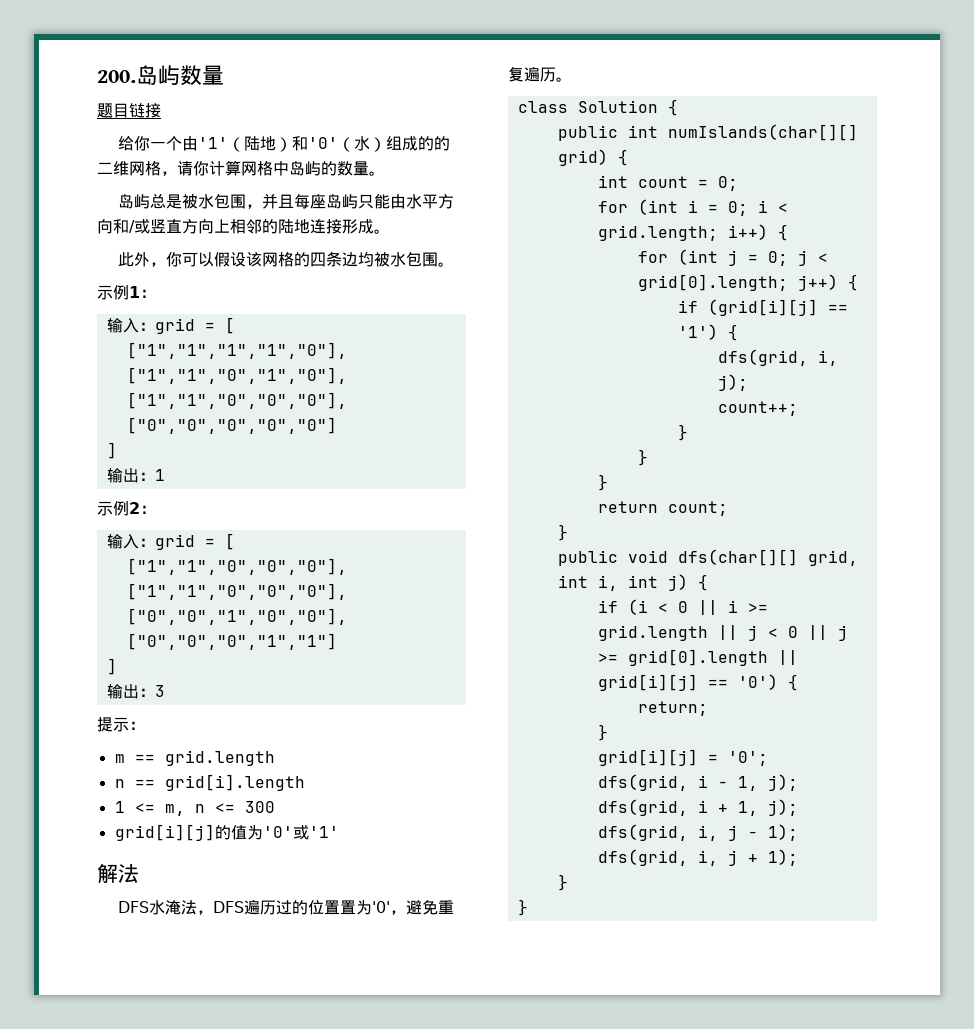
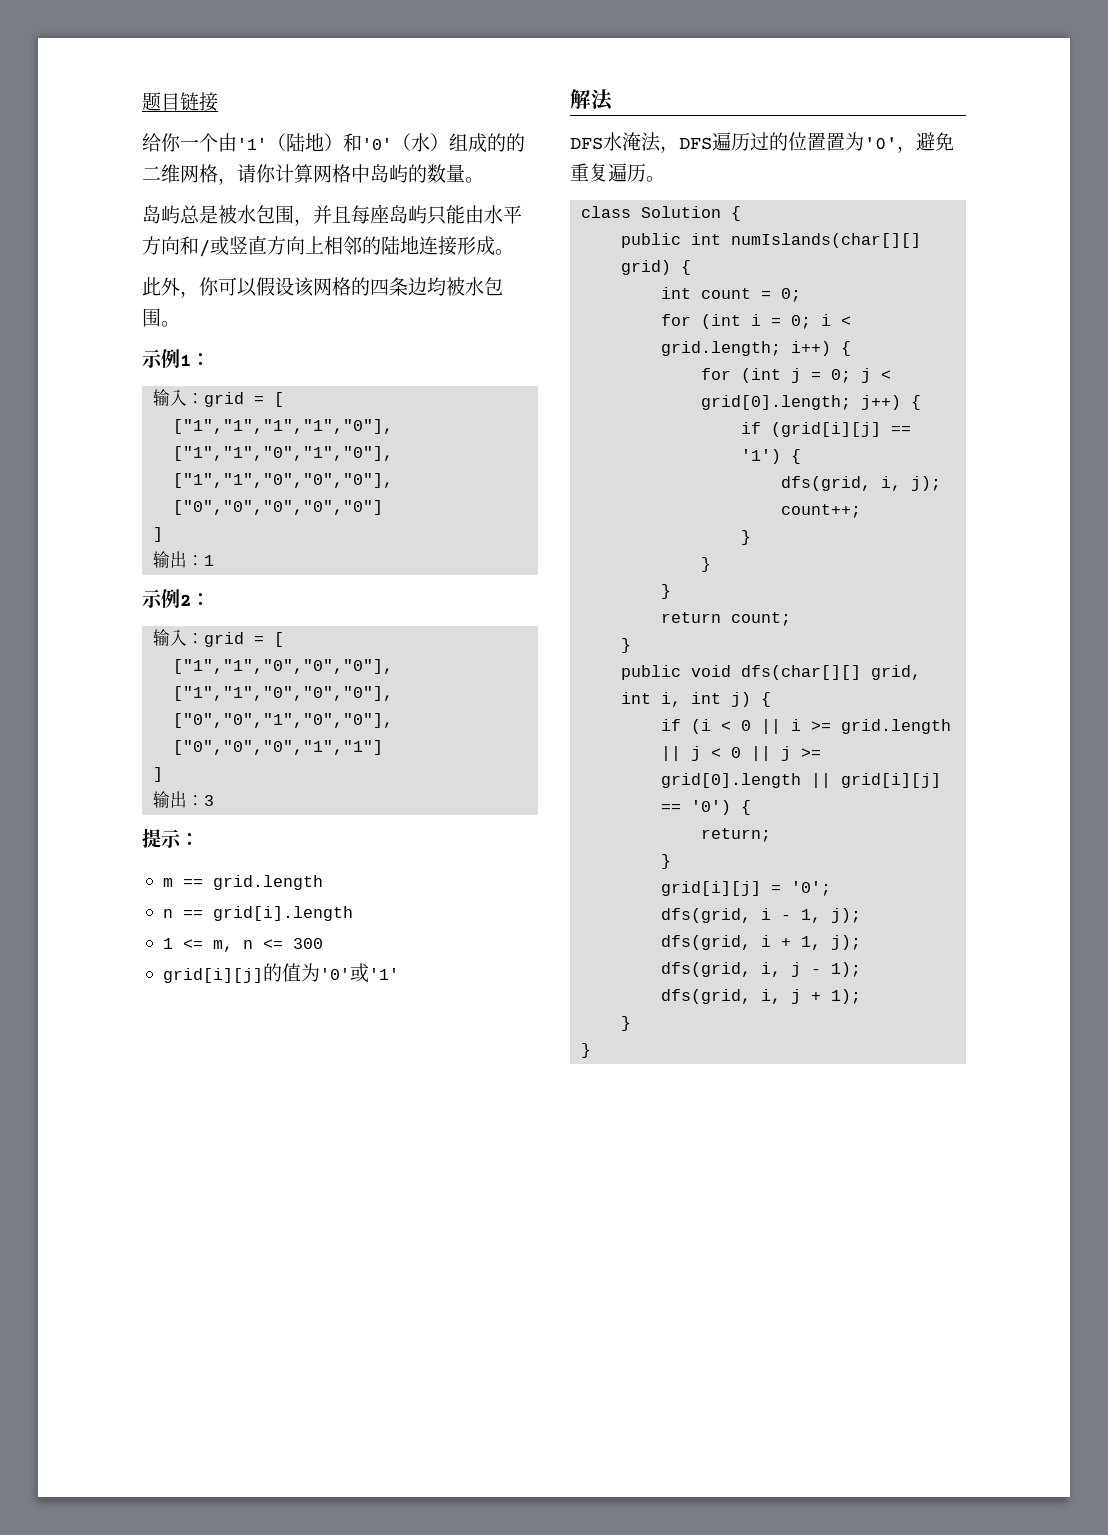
[97,65,224,86] 200.岛屿数量 // -> (142, 101) none

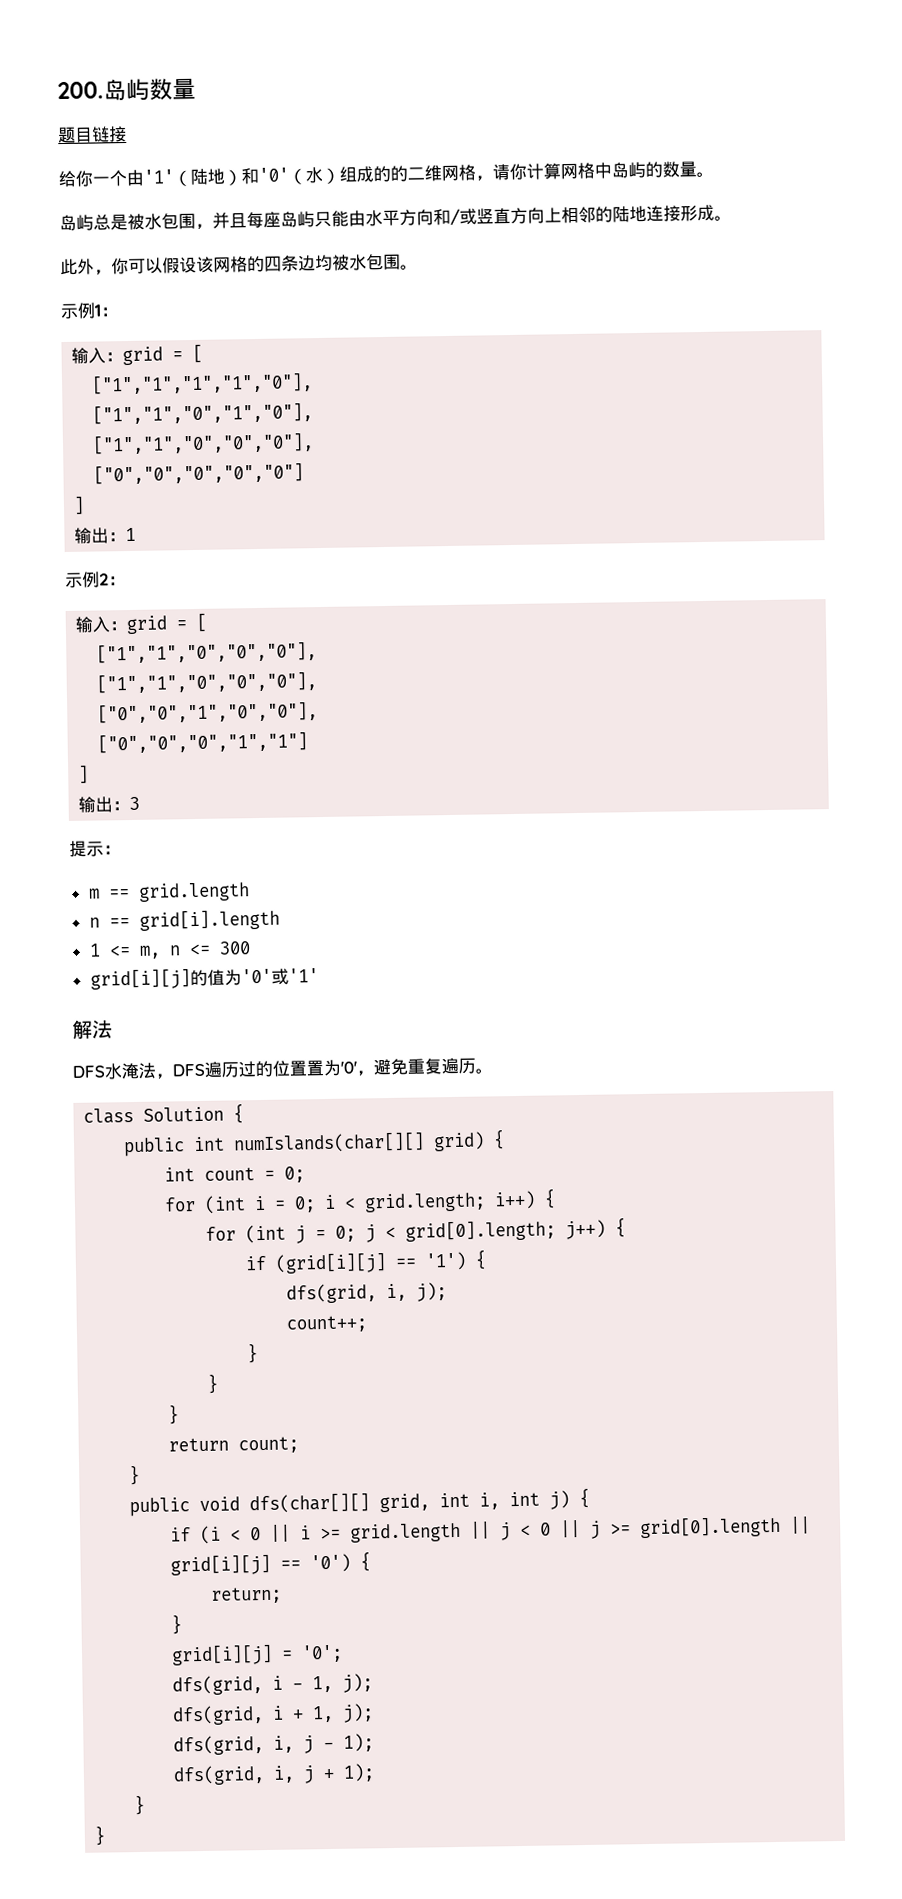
(142, 101) none -> [57,77,196,101] 200.岛屿数量 //

